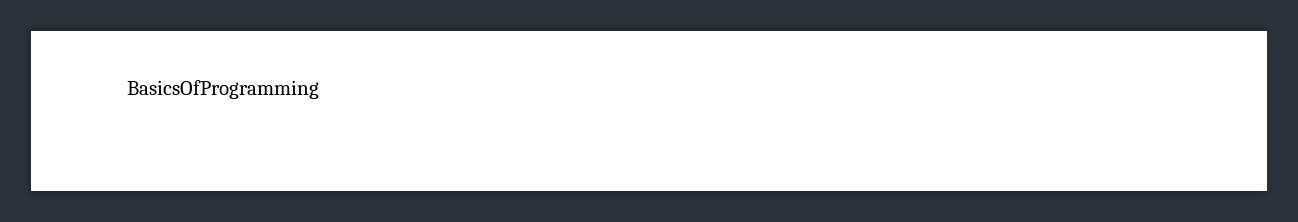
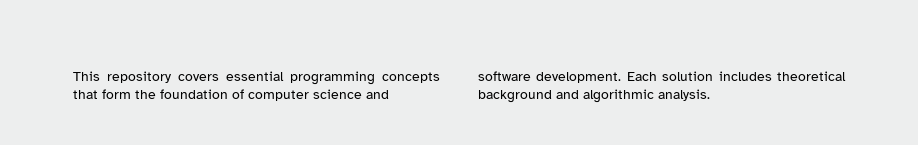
[127,80,319,99] BasicsOfProgramming -> [73,71,440,85] [73,89,389,101] [478,71,846,83] [478,89,710,103] This repository covers essential programming concepts that form the foundation of computer science and software development. Each solution includes theoretical background and algorithmic analysis.

